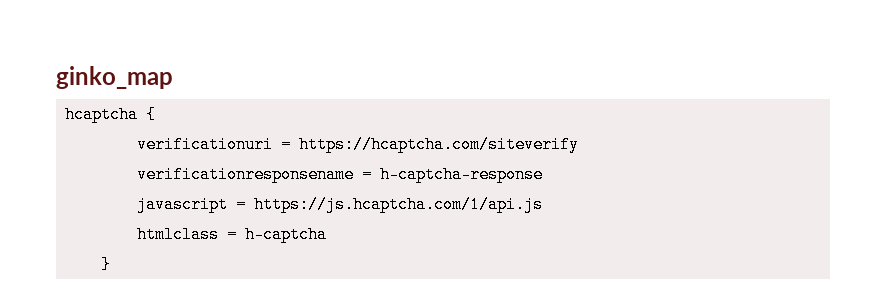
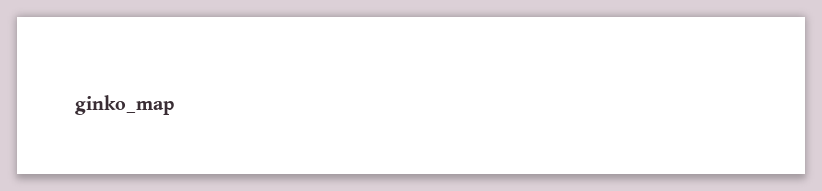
[65,106,156,123] [137,136,579,153] [137,166,543,183] [137,196,543,213] [137,226,327,243] [101,256,111,273] // hcaptcha { // verificationuri = https://hcaptcha.com/siteverify // verificationresponsename = h-captcha-response // javascript = https://js.hcaptcha.com/1/api.js // htmlclass = h-captcha // } -> (174, 105) none

